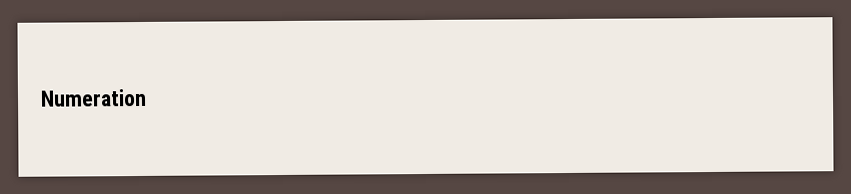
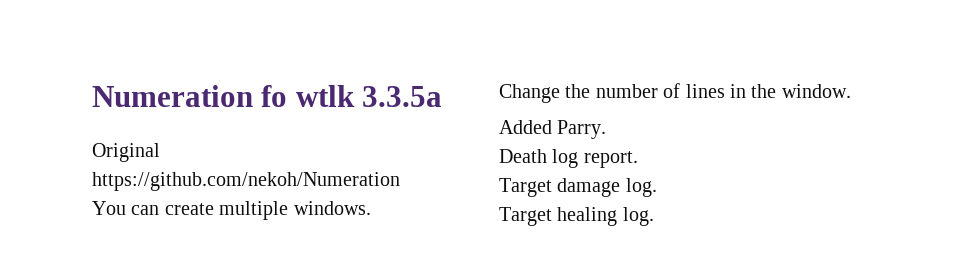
(147, 97) none -> [261,85,443,107] [92,143,160,162] [92,172,400,191] [92,201,371,220] [499,83,851,103] [499,120,607,139] [499,149,638,168] [499,178,657,197] [499,207,654,226] fo wtlk 3.3.5a // Original https://github.com/nekoh/Numeration // You can create multiple windows. // Change the number of lines in the window. // Added Parry. // Death log report. // Target damage log. // Target healing log.

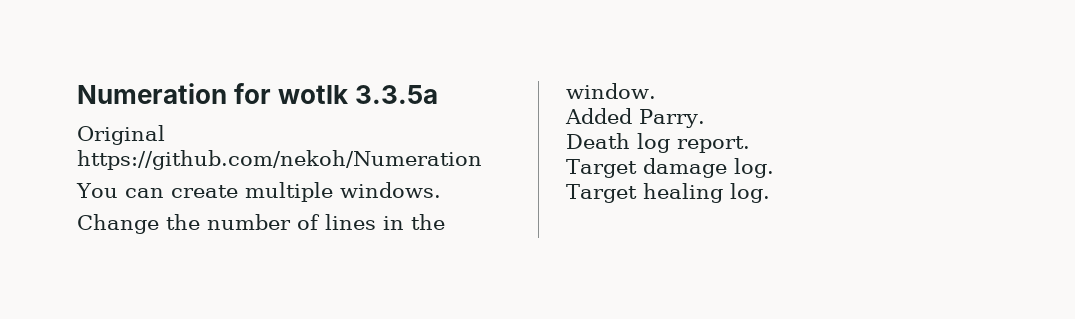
[261,85,355,107] fo wtlk -> [234,83,349,104] for wotlk

